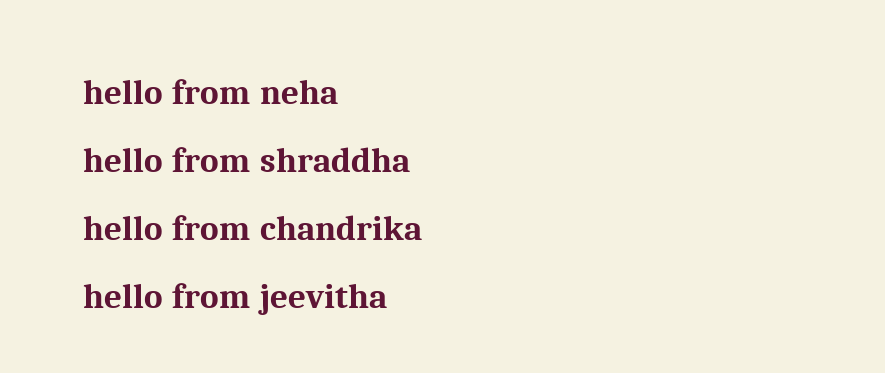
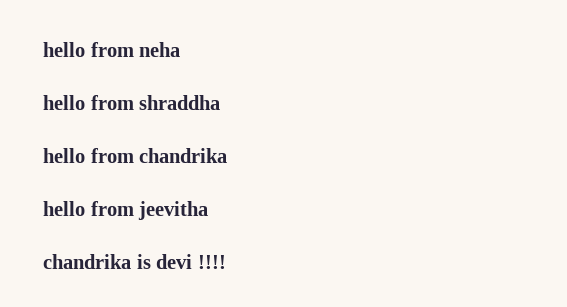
(387, 299) none -> [43,254,226,269] // chandrika is devi !!!!

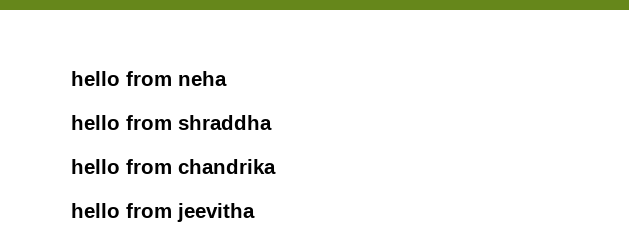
[43,254,226,269] // chandrika is devi !!!! -> (255, 212) none

